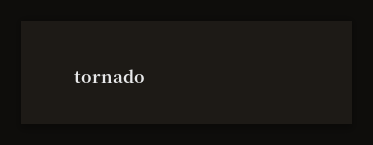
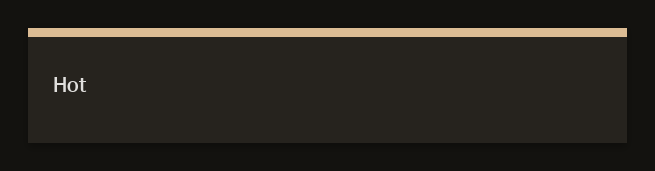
[74,69,145,83] tornado -> [53,77,87,92] Hot

